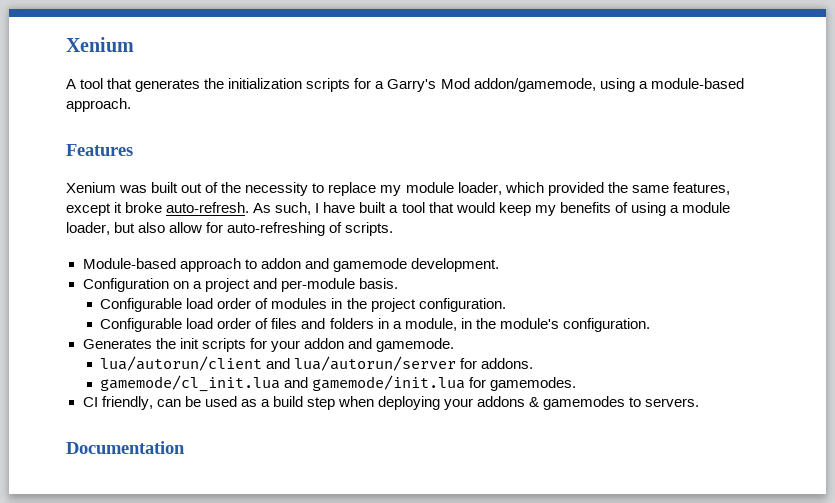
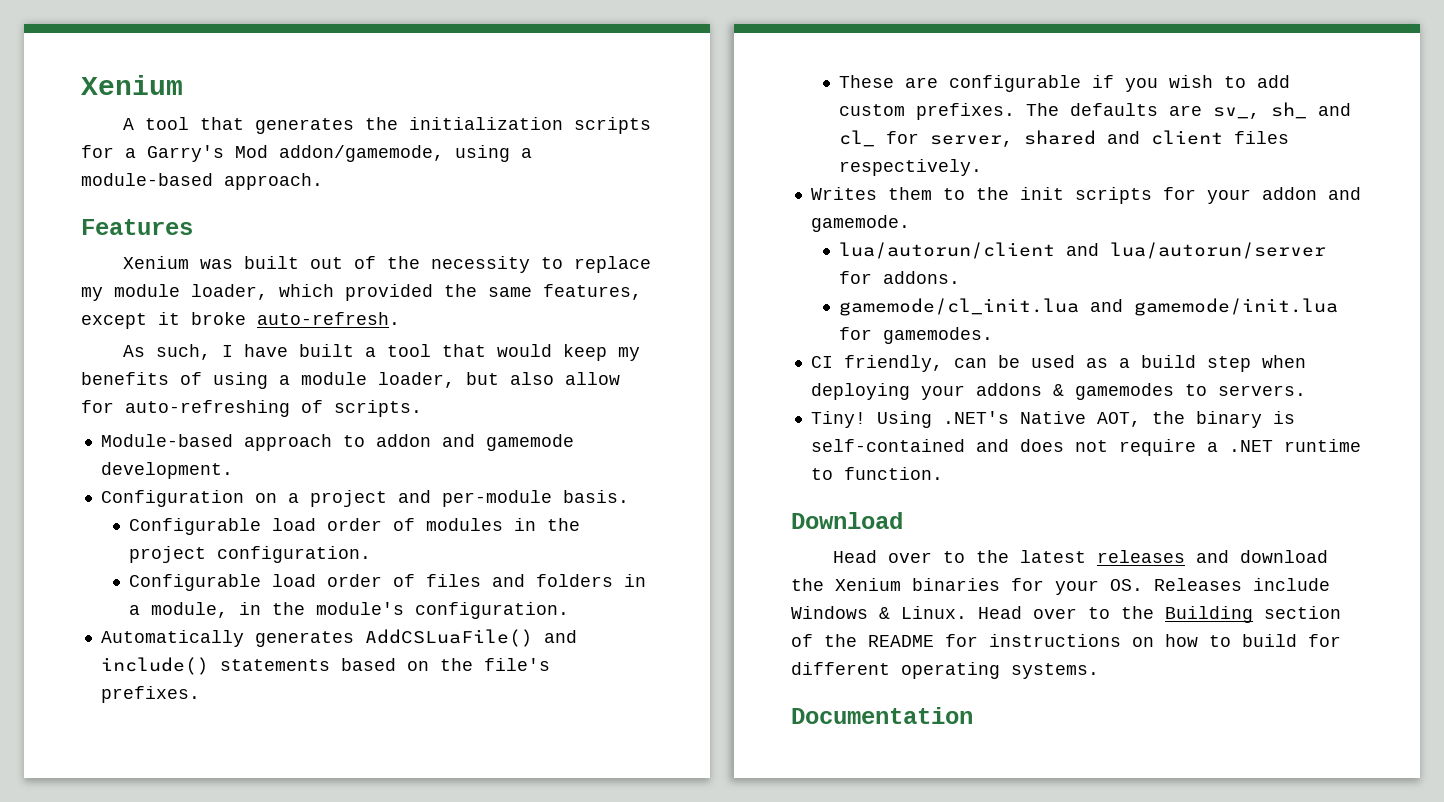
(250, 207) none -> (400, 318) //
[82,339,152,349] Generates -> [100,629,577,647] [100,657,550,675] [100,686,200,703] [839,75,1291,92] [839,102,1352,120] [839,130,1290,147] [839,159,983,176] [810,187,965,200] Automatically generates AddCSLuaFile() and include() statements based on the file's prefixes. // These are configurable if you wish to add custom prefixes. The defaults are sv_, sh_ and cl_ for server, shared and client files respectively. // Writes them to
(700, 402) none -> [810,411,1295,428] [810,439,1361,456] [810,467,943,480] [791,512,903,529] [832,550,1328,563] [791,578,1330,595] [791,606,1341,623] [791,634,1341,647] [791,662,1099,679] // Tiny! Using .NET's Native AOT, the binary is self-contained and does not require a .NET runtime to function. // Download // Head over to the latest releases and download the Xenium binaries for your OS. Releases include Windows & Linux. Head over to the Building section of the README for instructions on how to build for different operating systems.

